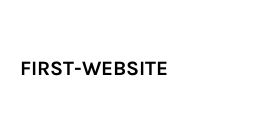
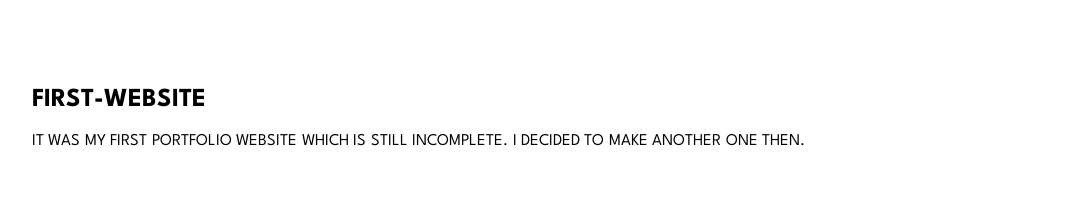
(168, 68) none -> [32,133,806,146] // IT WAS MY FIRST PORTFOLIO WEBSITE WHICH IS STILL INCOMPLETE. I DECIDED TO MAKE ANOTHER ONE THEN.

